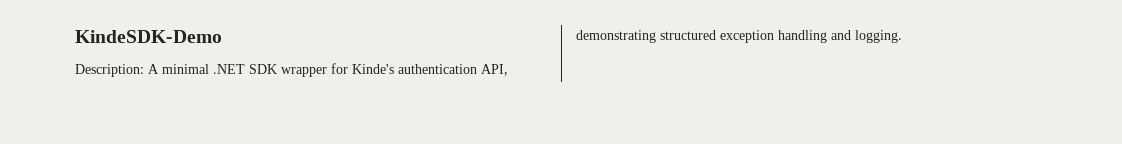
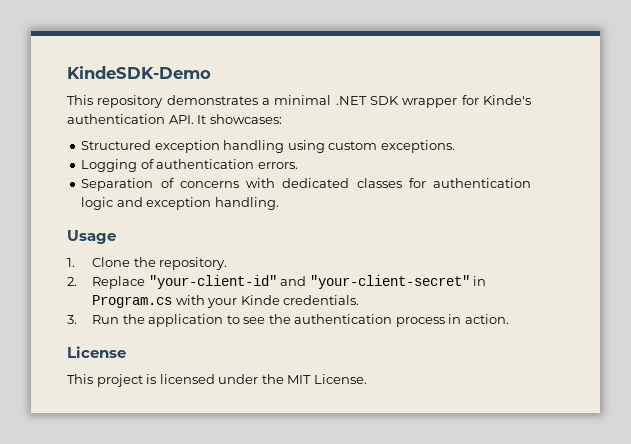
[75,64,159,77] Description: A -> [67,95,270,108] This repository demonstrates a
[481,64,508,76] [576,30,902,43] API, demonstrating structured exception handling and logging. -> [168,114,282,124] [81,140,455,153] [81,159,298,172] [81,178,531,191] [81,197,279,210] [67,230,116,244] [67,257,228,270] [67,275,487,289] [92,295,360,308] [67,314,509,327] [67,346,126,358] [67,374,367,387] API. It showcases: // Structured exception handling using custom exceptions. // Logging of authentication errors. // Separation of concerns with dedicated classes for authentication logic and exception handling. // Usage // 1. Clone the repository. // 2. Replace "your-client-id" and "your-client-secret" in Program.cs with your Kinde credentials. // 3. Run the application to see the authentication process in action. // License // This project is licensed under the MIT License.

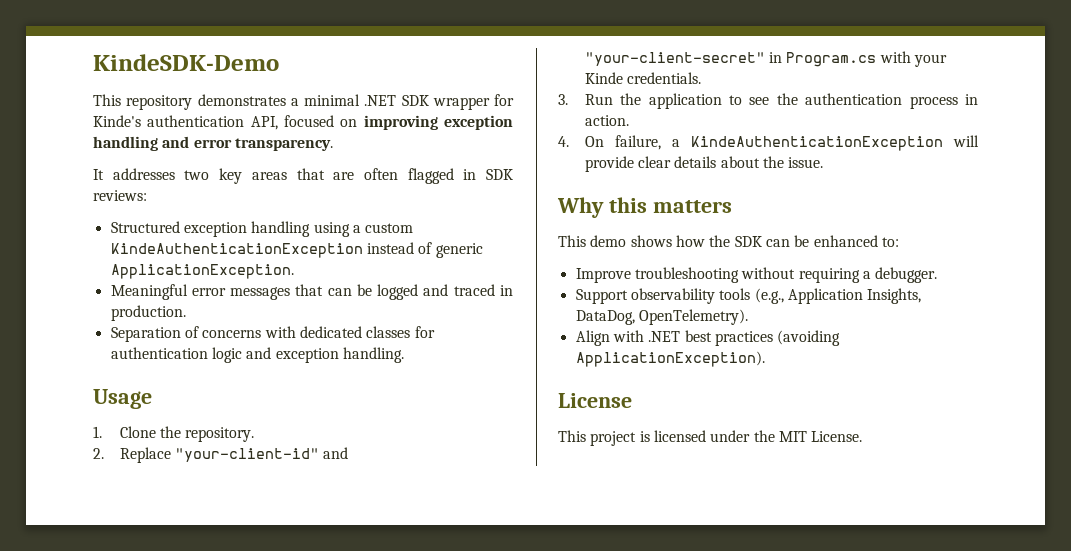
[168,114,282,124] [81,140,455,153] [81,159,298,172] API. It showcases: // Structured exception handling using custom exceptions. // Logging of authentication errors. -> [250,115,513,130] [93,136,333,151] [93,168,513,184] [93,190,147,201] [110,221,414,237] [110,242,483,258] [110,264,294,279] [110,284,513,300] [110,305,186,321] API, focused on improving exception handling and error transparency. // It addresses two key areas that are often flagged in SDK reviews: // Structured exception handling using a custom KindeAuthenticationException instead of generic ApplicationException. // Meaningful error messages that can be logged and traced in production.
(509, 319) none -> [558,135,979,151] [584,156,824,172] [557,197,732,218] [558,235,899,247] [575,267,938,283] [575,288,922,304] [575,309,748,325] [575,330,841,346] [575,351,765,367] // 4. On failure, a KindeAuthenticationException will provide clear details about the issue. // Why this matters // This demo shows how the SDK can be enhanced to: // Improve troubleshooting without requiring a debugger. // Support observability tools (e.g., Application Insights, DataDog, OpenTelemetry). // Align with .NET best practices (avoiding ApplicationException).

